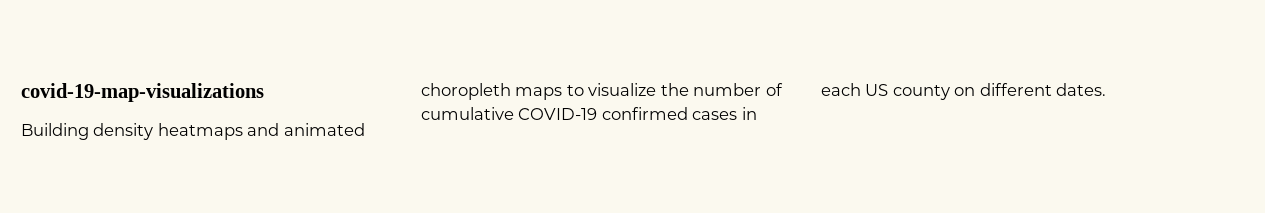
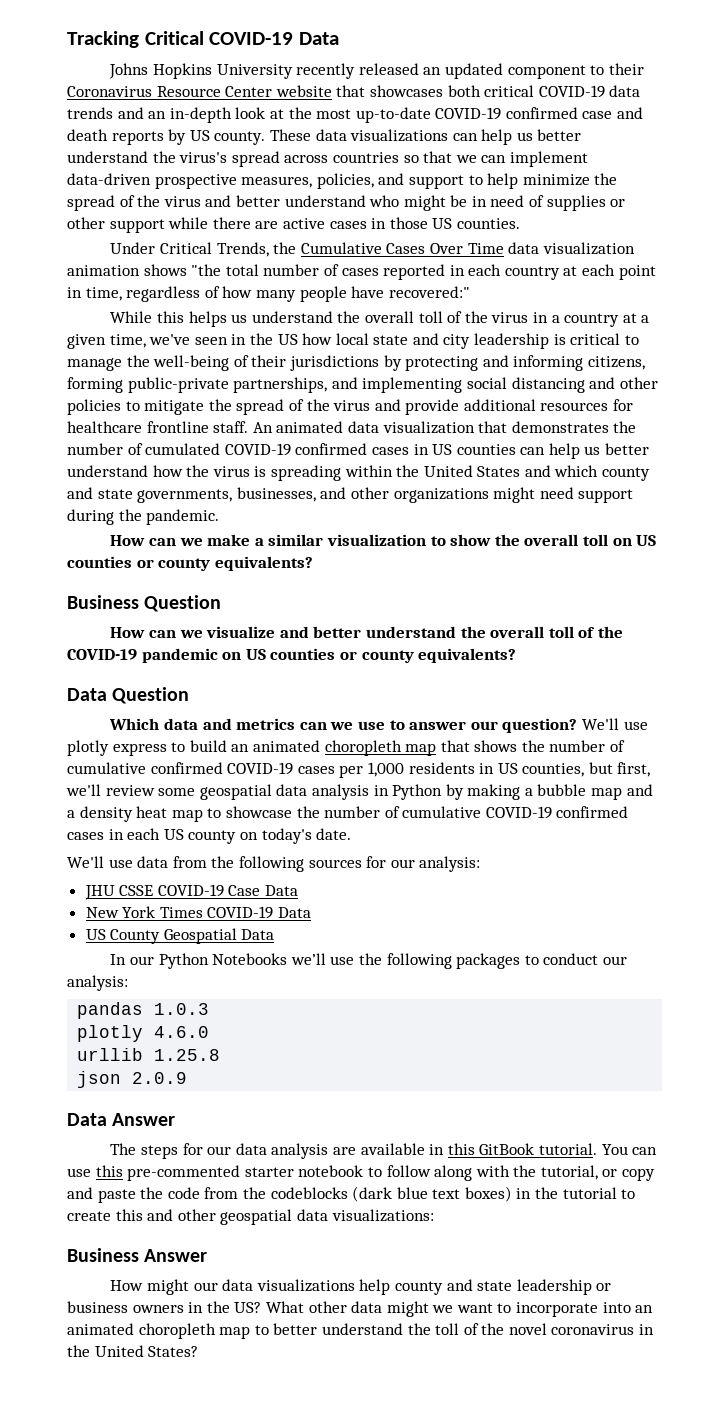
[21,83,264,102] [21,123,365,140] [421,83,657,100] covid-19-map-visualizations // Building density heatmaps and animated choropleth maps to visualize -> [67,31,339,48] [109,63,644,79] [67,85,641,98] [67,107,644,123] [67,129,582,145] [67,151,588,167] [67,173,618,189] [67,195,626,211] [67,217,520,233] [110,242,635,257] [67,264,656,280] [67,286,470,302] [110,311,650,327] [67,333,639,349] [67,355,645,371] [67,377,658,393] [67,399,634,415] [67,421,637,434] [67,443,650,459] [67,465,651,481] [67,487,634,503] [67,509,220,525] [110,534,657,546] [67,556,313,571] [67,595,222,612] [110,626,623,638] [67,648,517,663] [67,687,190,704] [109,718,648,733] [67,740,626,756] [67,762,651,778] [66,784,653,800] [67,806,292,822] Tracking Critical COVID-19 Data // Johns Hopkins University recently released an updated component to their Coronavirus Resource Center website that showcases both critical COVID-19 data trends and an in-depth look at the most up-to-date COVID-19 confirmed case and death reports by US county. These data visualizations can help us better understand the virus's spread across countries so that we can implement data-driven prospective measures, policies, and support to help minimize the spread of the virus and better understand who might be in need of supplies or other support while there are active cases in those US counties. // Under Critical Trends, the Cumulative Cases Over Time data visualization animation shows "the total number of cases reported in each country at each point in time, regardless of how many people have recovered:" // While this helps us understand the overall toll of the virus in a country at a given time, we've seen in the US how local state and city leadership is critical to manage the well-being of their jurisdictions by protecting and informing citizens, forming public-private partnerships, and implementing social distancing and other policies to mitigate the spread of the virus and provide additional resources for healthcare frontline staff. An animated data visualization that demonstrates the number of cumulated COVID-19 confirmed cases in US counties can help us better understand how the virus is spreading within the United States and which county and state governments, businesses, and other organizations might need support during the pandemic. // How can we make a similar visualization to show the overall toll on US counties or county equivalents? // Business Question // How can we visualize and better understand the overall toll of the COVID-19 pandemic on US counties or county equivalents? // Data Question // Which data and metrics can we use to answer our question? We'll use plotly express to build an animated choropleth map that shows the number of cumulative confirmed COVID-19 cases per 1,000 residents in US counties, but first, we'll review some geospatial data analysis in Python by making a bubble map and a density heat map to showcase
[979,83,1107,96] different dates. -> [261,828,352,844] [67,856,481,872] [84,884,299,900] [85,906,312,919] [85,928,275,944] [110,953,627,969] [67,975,128,991] [77,1002,210,1019] [77,1025,210,1042] [77,1048,221,1061] [77,1071,188,1088] [67,1113,176,1126] [110,1143,658,1159] [67,1165,656,1181] [67,1186,636,1203] [67,1209,434,1225] [67,1248,208,1262] [110,1279,612,1295] [67,1301,654,1317] [67,1323,655,1339] [67,1345,199,1357] today's date. // We'll use data from the following sources for our analysis: // JHU CSSE COVID-19 Case Data // New York Times COVID-19 Data // US County Geospatial Data // In our Python Notebooks we’ll use the following packages to conduct our analysis: // pandas 1.0.3 // plotly 4.6.0 // urllib 1.25.8 // json 2.0.9 // Data Answer // The steps for our data analysis are available in this GitBook tutorial. You can use this pre-commented starter notebook to follow along with the tutorial, or copy and paste the code from the codeblocks (dark blue text boxes) in the tutorial to create this and other geospatial data visualizations: // Business Answer // How might our data visualizations help county and state leadership or business owners in the US? What other data might we want to incorporate into an animated choropleth map to better understand the toll of the novel coronavirus in the United States?

